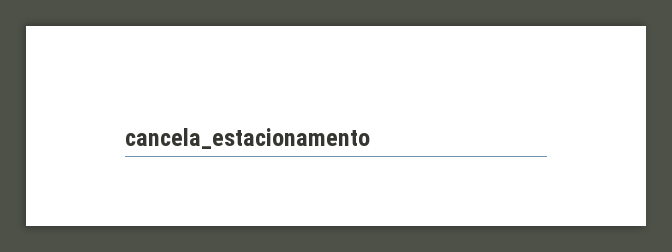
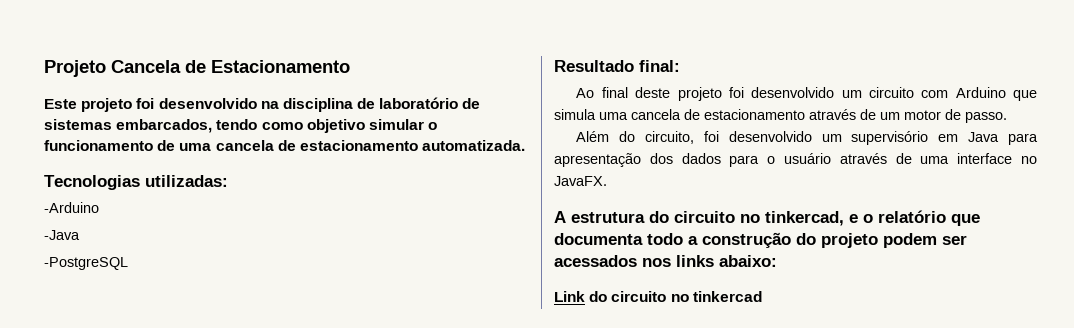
[125,128,370,149] cancela_estacionamento -> [44,60,350,77] [44,97,481,112] [44,119,438,133] [44,140,526,151] [44,175,228,190] [44,202,99,213] [44,230,80,240] [44,257,128,270] [554,60,680,72] [576,87,1037,101] [554,109,1007,123] [576,131,1038,145] [554,153,1037,167] [554,176,607,186] [554,210,980,226] [554,232,967,248] [554,255,777,267] [554,291,762,302] Projeto Cancela de Estacionamento // Este projeto foi desenvolvido na disciplina de laboratório de sistemas embarcados, tendo como objetivo simular o funcionamento de uma cancela de estacionamento automatizada. // Tecnologias utilizadas: // -Arduino // -Java // -PostgreSQL // Resultado final: // Ao final deste projeto foi desenvolvido um circuito com Arduino que simula uma cancela de estacionamento através de um motor de passo. // Além do circuito, foi desenvolvido um supervisório em Java para apresentação dos dados para o usuário através de uma interface no JavaFX. // A estrutura do circuito no tinkercad, e o relatório que documenta todo a construção do projeto podem ser acessados nos links abaixo: // Link do circuito no tinkercad

